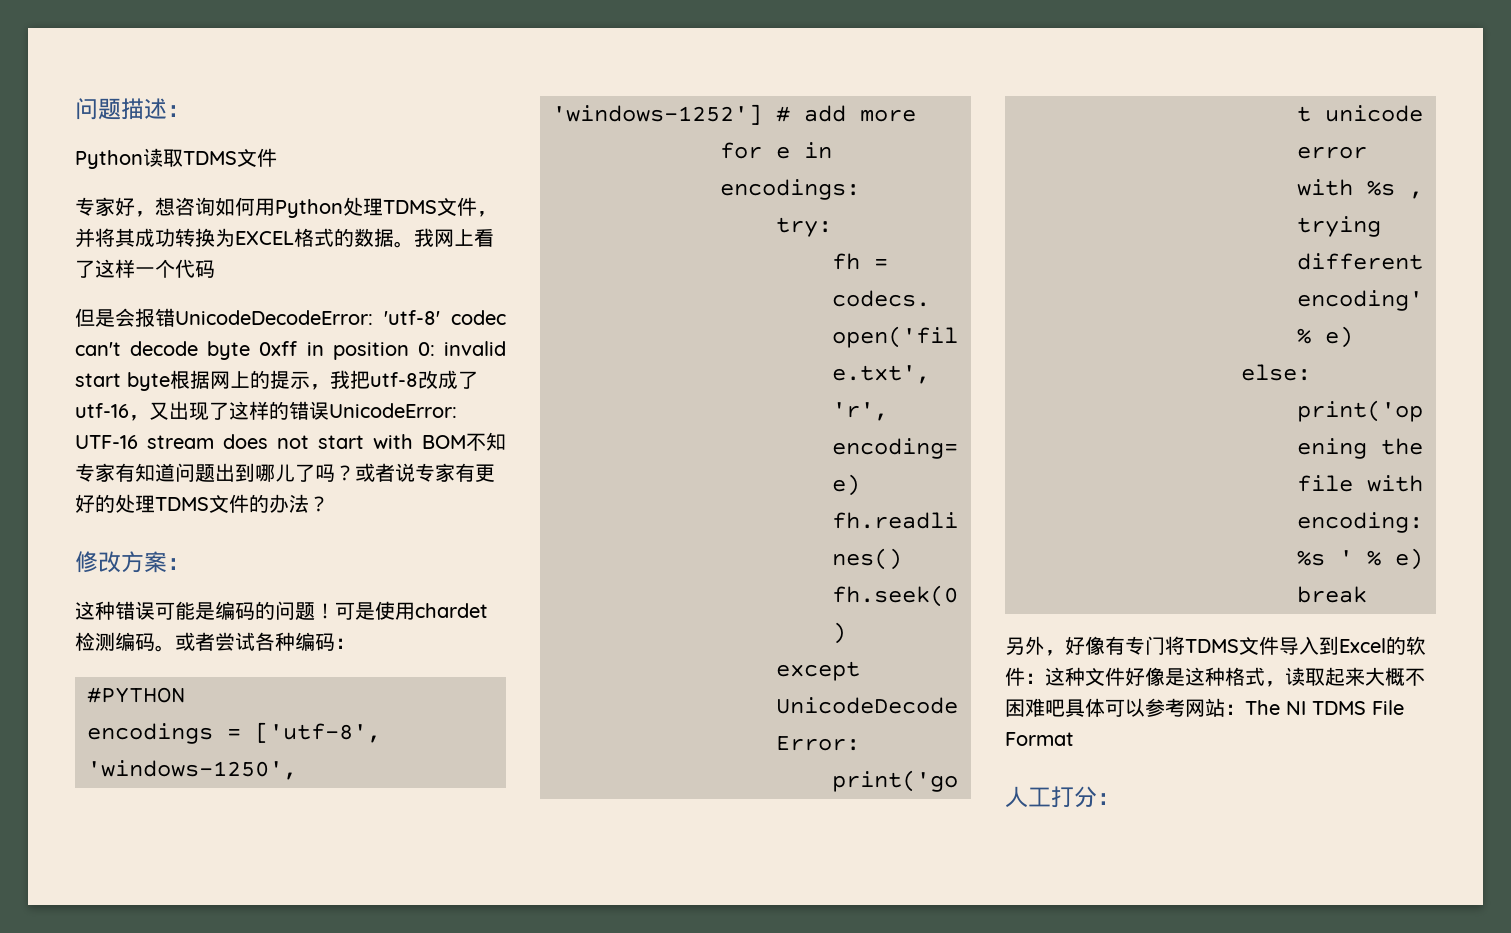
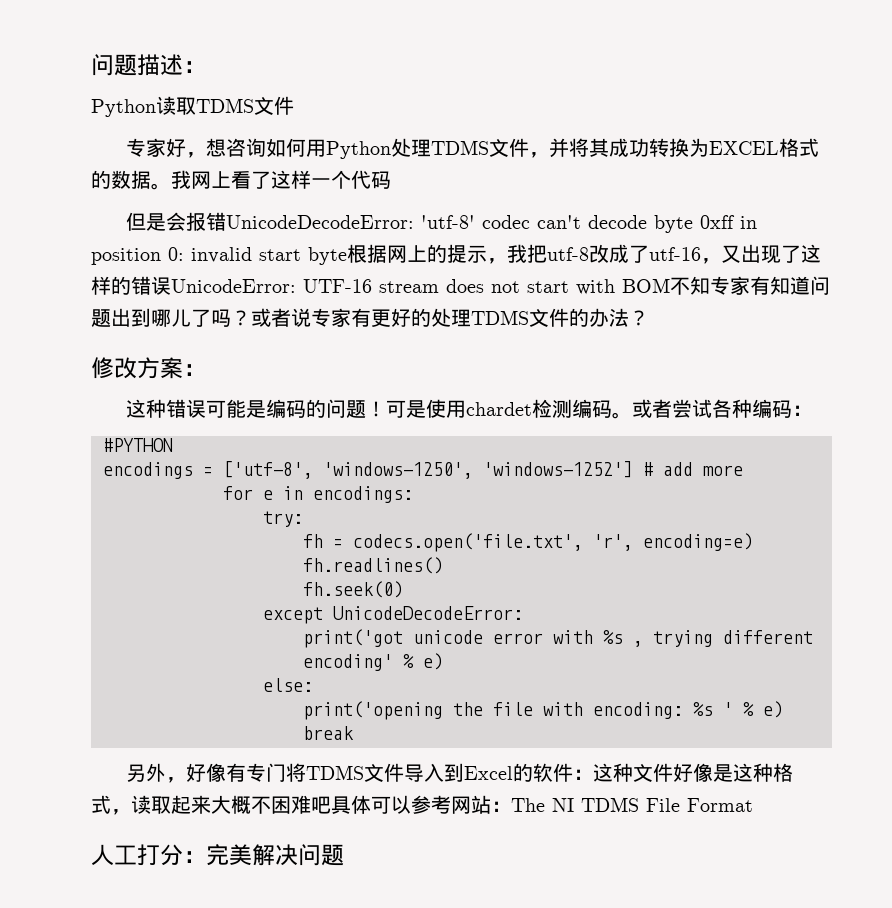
(1120, 799) none -> [206,844,344,866] 完美解决问题

